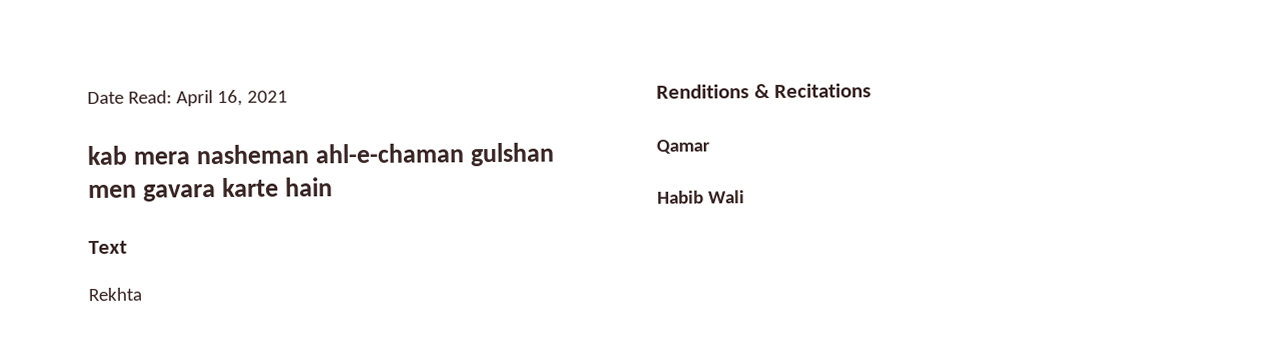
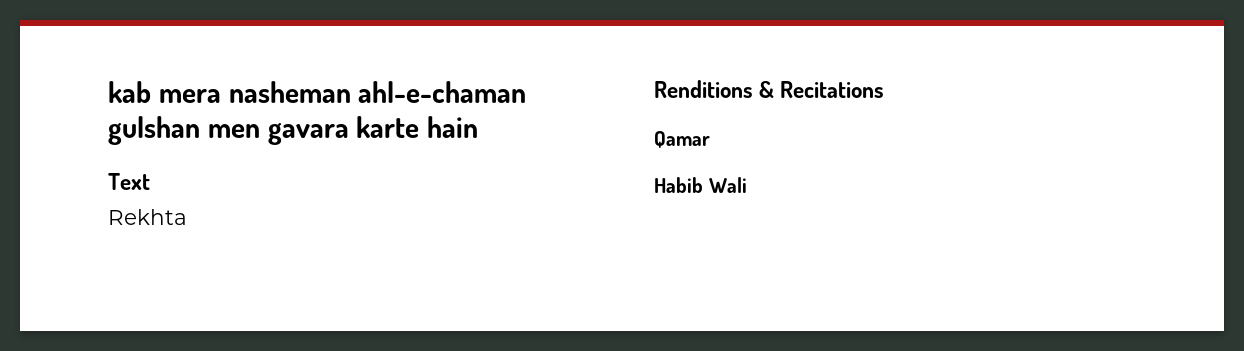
[87,89,288,107] Date Read: April 16, 2021 // -> (108, 92) none

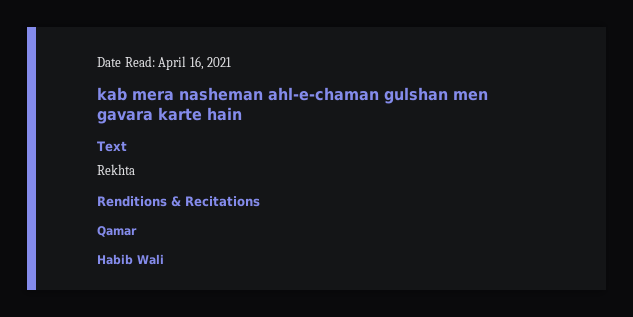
(108, 92) none -> [97,56,232,70] Date Read: April 16, 2021 //

